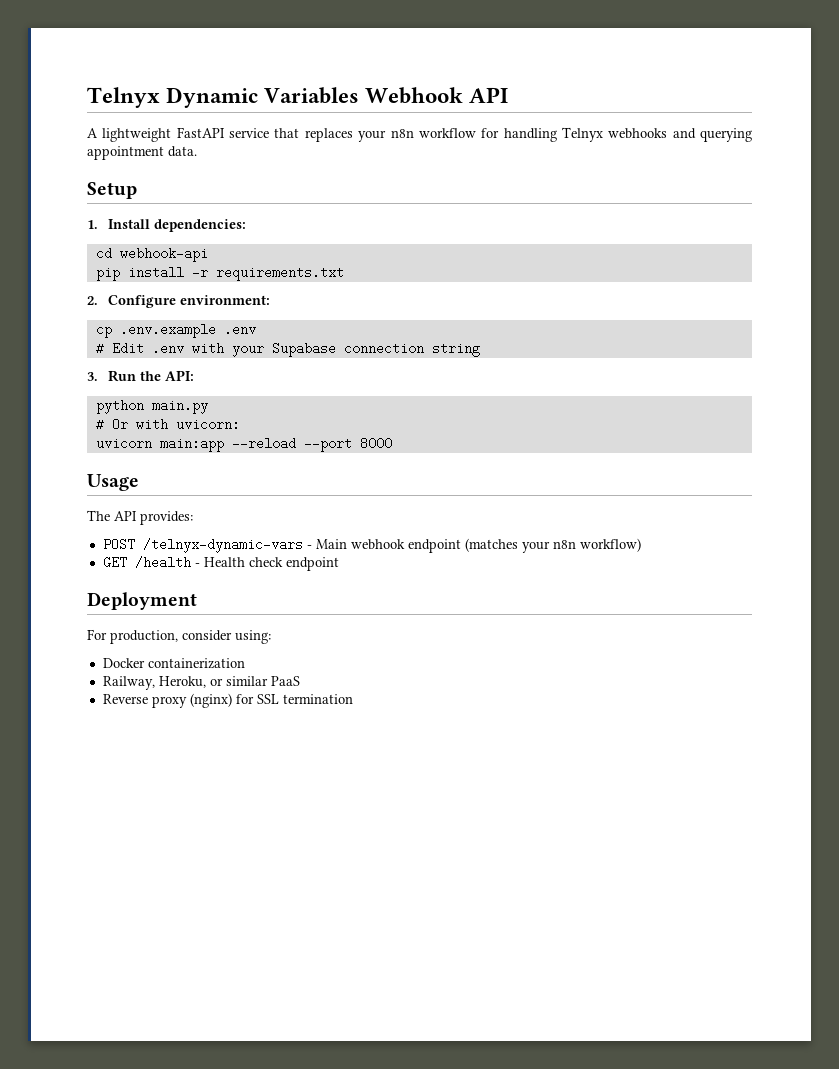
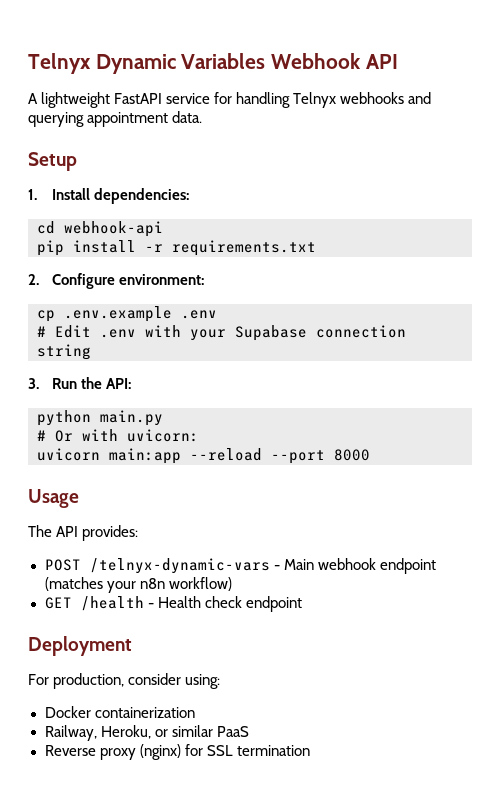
[274,128,476,142] that replaces your n8n workflow -> (211, 98) none

